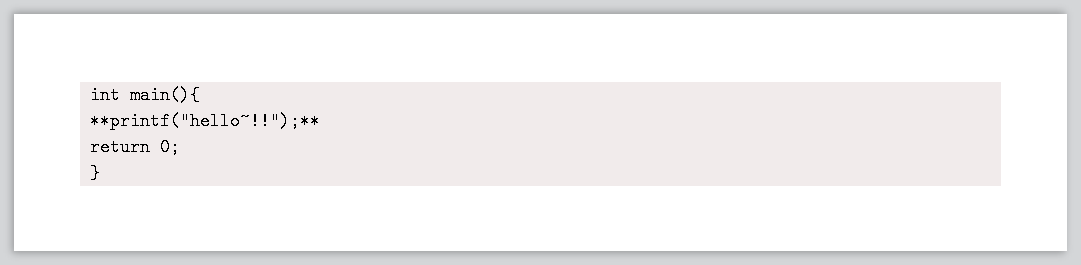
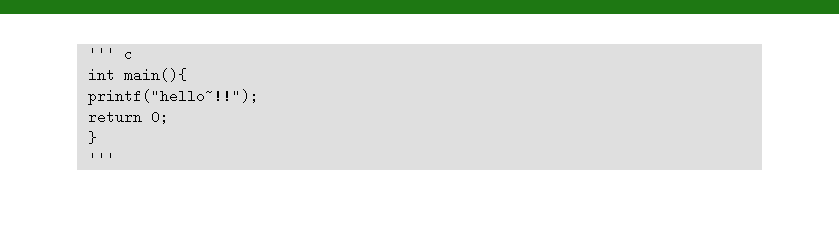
(89, 95) none -> [87,47,133,61] ''' c //
[89,112,320,130] **printf("hello~!!");** -> [87,89,259,105] printf("hello~!!");
(100, 173) none -> [87,152,115,166] // '''

